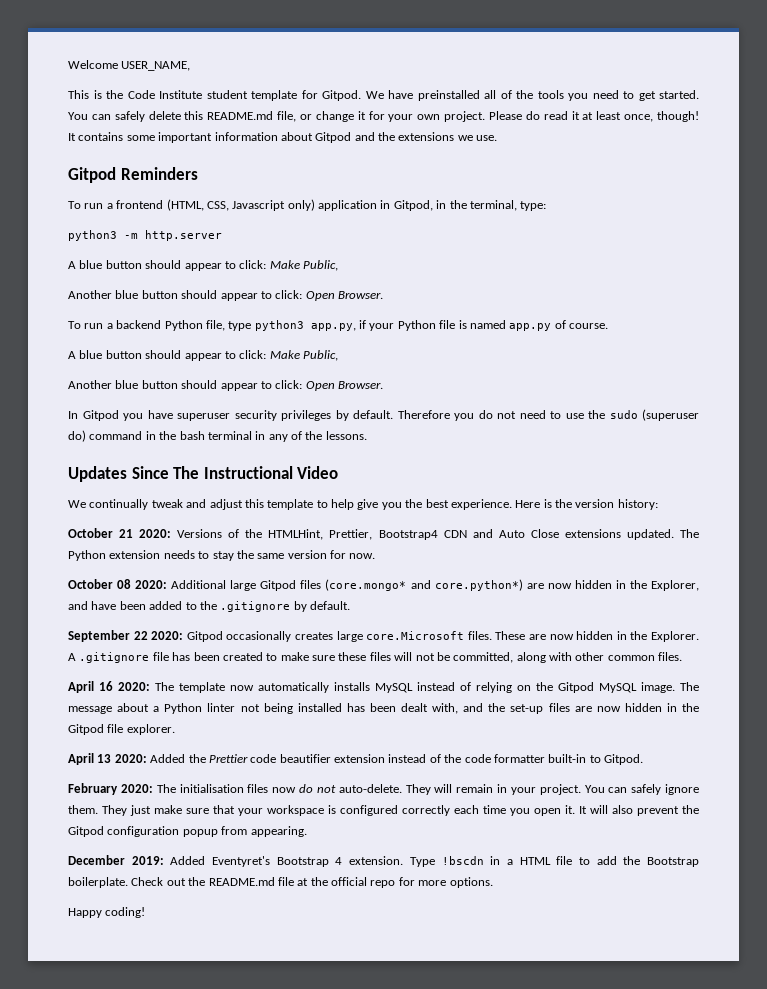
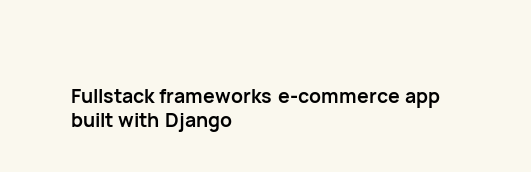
[68,60,191,71] [68,90,699,101] [68,111,699,122] [68,132,498,143] [68,167,198,183] [68,199,547,211] [68,230,222,241] [68,260,338,271] [68,290,383,301] [68,320,608,331] [68,350,338,361] [68,380,383,391] [68,409,699,421] [68,430,367,442] [68,466,339,482] [68,499,658,510] [68,528,699,540] [68,550,376,561] [68,579,700,591] [68,601,350,612] [68,630,700,642] [68,652,683,663] [68,681,699,693] [68,703,700,714] [68,724,175,735] [68,753,643,765] [68,783,699,795] [68,805,699,816] [68,826,307,837] [68,855,699,867] [68,877,493,888] [68,907,146,918] Welcome USER_NAME, // This is the Code Institute student template for Gitpod. We have preinstalled all of the tools you need to get started. You can safely delete this README.md file, or change it for your own project. Please do read it at least once, though! It contains some important information about Gitpod and the extensions we use. // Gitpod Reminders // To run a frontend (HTML, CSS, Javascript only) application in Gitpod, in the terminal, type: // python3 -m http.server // A blue button should appear to click: Make Public, // Another blue button should appear to click: Open Browser. // To run a backend Python file, type python3 app.py, if your Python file is named app.py of course. // A blue button should appear to click: Make Public, // Another blue button should appear to click: Open Browser. // In Gitpod you have superuser security privileges by default. Therefore you do not need to use the sudo (superuser do) command in the bash terminal in any of the lessons. // Updates Since The Instructional Video // We continually tweak and adjust this template to help give you the best experience. Here is the version history: // October 21 2020: Versions of the HTMLHint, Prettier, Bootstrap4 CDN and Auto Close extensions updated. The Python extension needs to stay the same version for now. // October 08 2020: Additional large Gitpod files (core.mongo* and core.python*) are now hidden in the Explorer, and have been added to the .gitignore by default. // September 22 2020: Gitpod occasionally creates large core.Microsoft files. These are now hidden in the Explorer. A .gitignore file has been created to make sure these files will not be committed, along with other common files. // April 16 2020: The template now automatically installs MySQL instead of relying on the Gitpod MySQL image. The message about a Python linter not being installed has been dealt with, and the set-up files are now hidden in the Gitpod file explorer. // April 13 2020: Added the Prettier code beautifier extension instead of the code formatter built-in to Gitpod. // February 2020: The initialisation files now do not auto-delete. They will remain in your project. You can safely ignore them. They just make sure that your workspace is configured correctly each time you open it. It will also prevent the Gitpod configuration popup from appearing. // December 2019: Added Eventyret's Bootstrap 4 extension. Type !bscdn in a HTML file to add the Bootstrap boilerplate. Check out the README.md file at the official repo for more options. // Happy coding! -> [71,89,440,108] [71,113,232,132] Fullstack frameworks e-commerce app built with Django

